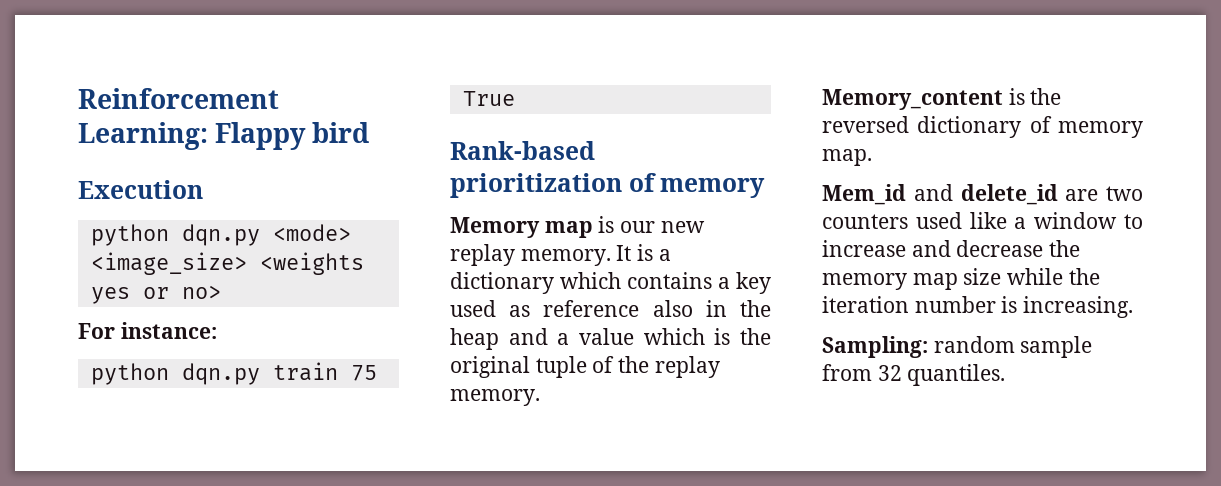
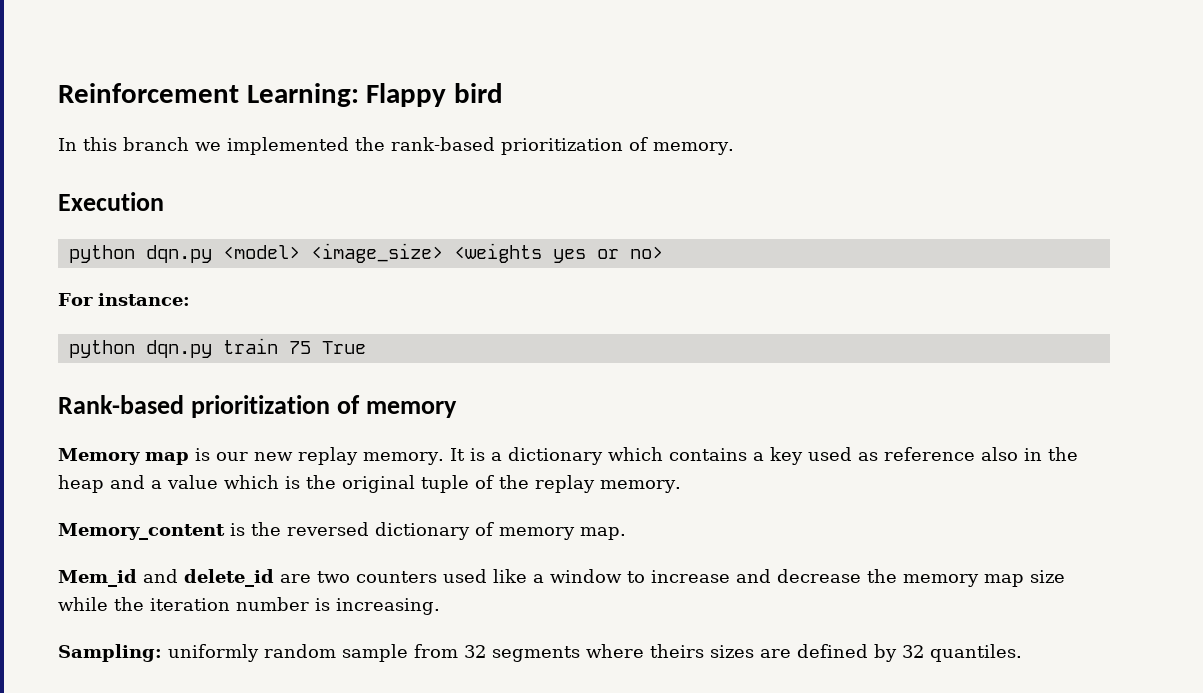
(370, 132) none -> [58,137,734,155] // In this branch we implemented the rank-based prioritization of memory.
[272,224,351,241] <mode> -> [222,245,300,259] <model>
(928, 347) none -> [168,644,259,662] uniformly
(902, 373) none -> [492,644,924,662] segments where theirs sizes are defined by 32

